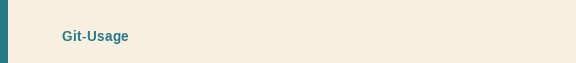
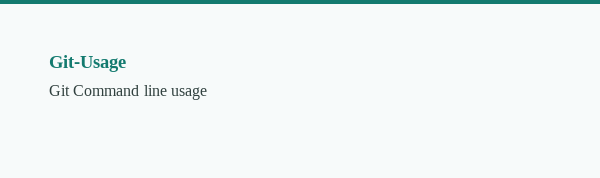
(129, 37) none -> [49,85,207,100] // Git Command line usage

